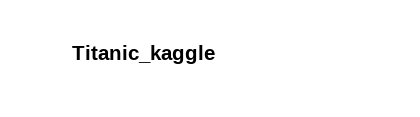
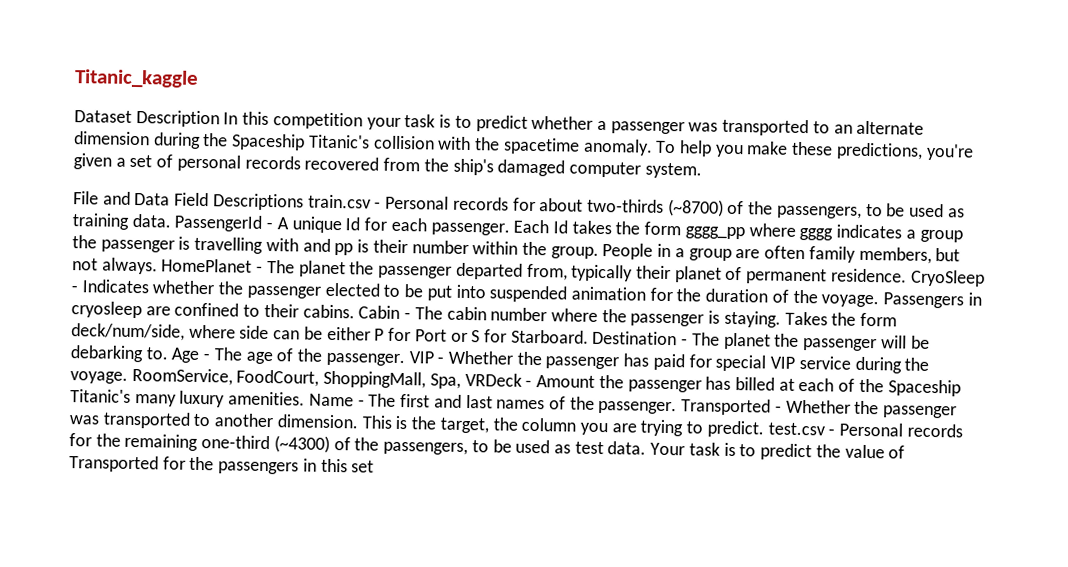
(215, 54) none -> [74,110,925,137] [74,131,974,161] [73,153,702,179] [73,191,965,219] [72,213,963,243] [72,235,961,264] [72,257,985,287] [71,279,982,309] [71,301,898,328] [71,323,930,352] [70,345,930,374] [70,367,961,397] [70,389,958,419] [69,411,963,438] [69,433,906,461] [69,455,375,475] // Dataset Description In this competition your task is to predict whether a passenger was transported to an alternate dimension during the Spaceship Titanic's collision with the spacetime anomaly. To help you make these predictions, you're given a set of personal records recovered from the ship's damaged computer system. // File and Data Field Descriptions train.csv - Personal records for about two-thirds (~8700) of the passengers, to be used as training data. PassengerId - A unique Id for each passenger. Each Id takes the form gggg_pp where gggg indicates a group the passenger is travelling with and pp is their number within the group. People in a group are often family members, but not always. HomePlanet - The planet the passenger departed from, typically their planet of permanent residence. CryoSleep - Indicates whether the passenger elected to be put into suspended animation for the duration of the voyage. Passengers in cryosleep are confined to their cabins. Cabin - The cabin number where the passenger is staying. Takes the form deck/num/side, where side can be either P for Port or S for Starboard. Destination - The planet the passenger will be debarking to. Age - The age of the passenger. VIP - Whether the passenger has paid for special VIP service during the voyage. RoomService, FoodCourt, ShoppingMall, Spa, VRDeck - Amount the passenger has billed at each of the Spaceship Titanic's many luxury amenities. Name - The first and last names of the passenger. Transported - Whether the passenger was transported to another dimension. This is the target, the column you are trying to predict. test.csv - Personal records for the remaining one-third (~4300) of the passengers, to be used as test data. Your task is to predict the value of Transported for the passengers in this set

